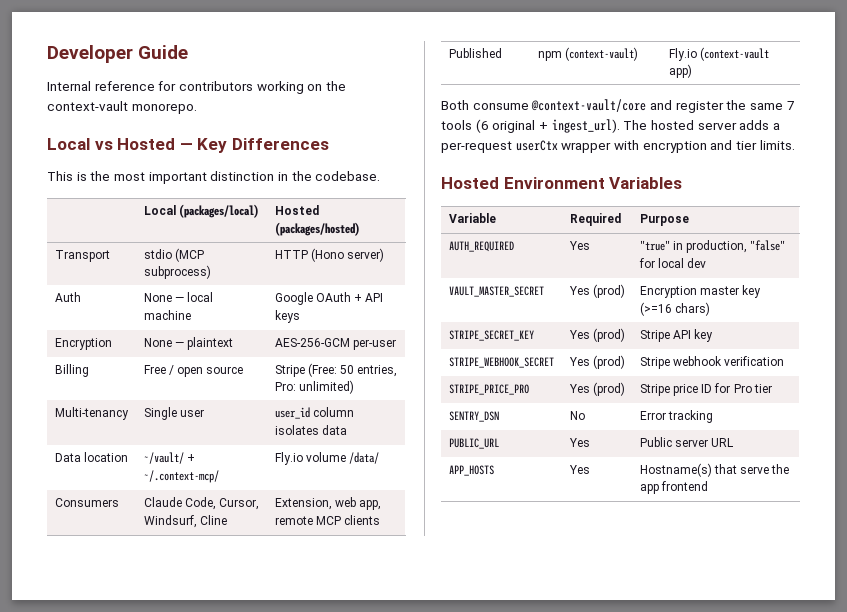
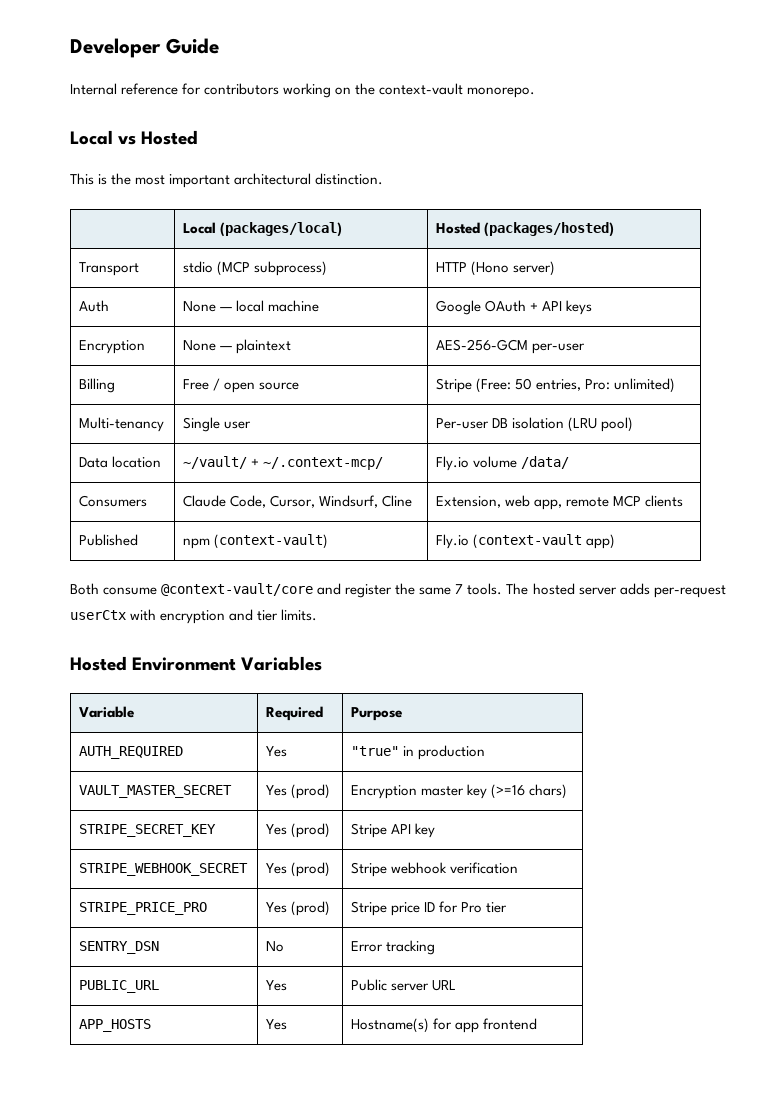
[179,138,329,153] — Key Differences -> (199, 137) none
[210,171,381,181] distinction in the codebase. -> [234,173,384,185] architectural distinction.
[274,407,354,419] [274,425,347,435] user_id column isolates data -> [436,417,634,432] Per-user DB isolation (LRU pool)
[441,119,620,133] tools (6 original + ingest_url). -> [467,583,503,595] tools.
[772,123,780,130] a -> (650, 589) none
[561,142,612,153] wrapper -> (126, 615) none
[686,240,786,253] [638,258,707,268] production, "false" for local dev -> [418,745,486,760] production
[713,464,790,474] that serve the -> [433,1018,453,1030] for

